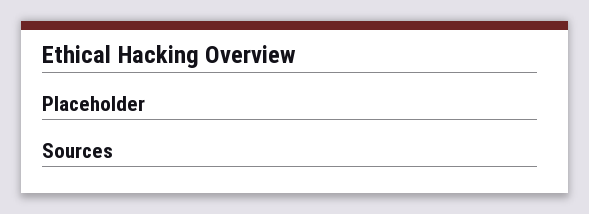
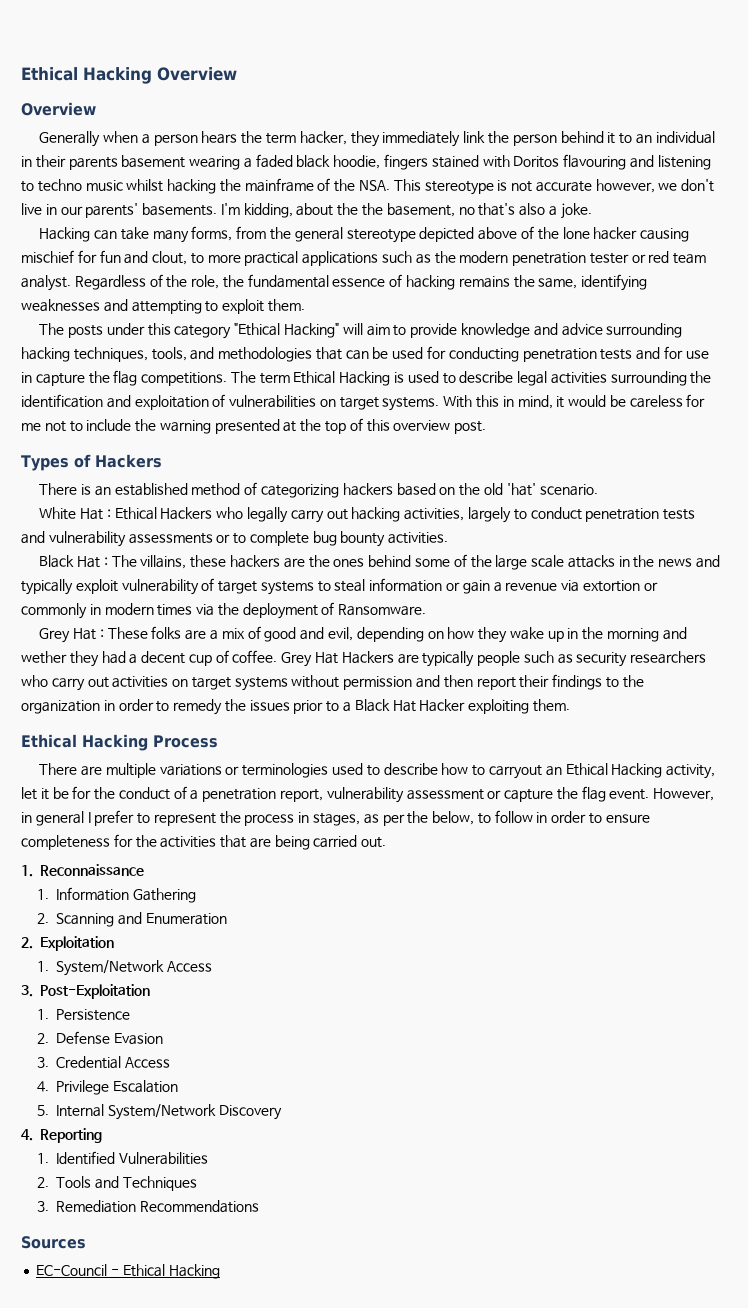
[42,96,145,111] [42,143,113,158] Placeholder // Sources -> [21,102,96,116] [39,131,715,147] [21,154,711,170] [21,178,715,195] [21,203,592,219] [39,226,690,243] [21,250,707,266] [21,274,648,291] [21,299,305,314] [39,323,683,339] [21,346,709,362] [21,370,712,386] [21,394,706,411] [21,418,487,434] [21,454,162,471] [39,482,598,498] [39,507,696,523] [21,531,449,547] [39,554,720,570] [21,578,658,595] [21,602,427,619] [39,626,687,643] [21,650,707,667] [21,674,644,691] [21,699,570,715] [21,734,218,751] [39,763,716,779] [21,786,715,803] [21,810,650,826] [21,834,387,850] [21,864,144,877] [37,887,197,903] [37,912,227,927] [21,936,114,951] [37,960,213,976] [21,984,150,999] [37,1009,131,1021] [37,1031,164,1045] [37,1056,171,1069] [37,1080,179,1095] [37,1104,282,1120] [21,1128,102,1143] [37,1151,209,1165] [37,1176,197,1191] [37,1200,260,1213] [21,1236,86,1249] [36,1264,220,1279] Overview // Generally when a person hears the term hacker, they immediately link the person behind it to an individual in their parents basement wearing a faded black hoodie, fingers stained with Doritos flavouring and listening to techno music whilst hacking the mainframe of the NSA. This stereotype is not accurate however, we don't live in our parents' basements. I'm kidding, about the the basement, no that's also a joke. // Hacking can take many forms, from the general stereotype depicted above of the lone hacker causing mischief for fun and clout, to more practical applications such as the modern penetration tester or red team analyst. Regardless of the role, the fundamental essence of hacking remains the same, identifying weaknesses and attempting to exploit them. // The posts under this category "Ethical Hacking" will aim to provide knowledge and advice surrounding hacking techniques, tools, and methodologies that can be used for conducting penetration tests and for use in capture the flag competitions. The term Ethical Hacking is used to describe legal activities surrounding the identification and exploitation of vulnerabilities on target systems. With this in mind, it would be careless for me not to include the warning presented at the top of this overview post. // Types of Hackers // There is an established method of categorizing hackers based on the old 'hat' scenario. // White Hat : Ethical Hackers who legally carry out hacking activities, largely to conduct penetration tests and vulnerability assessments or to complete bug bounty activities. // Black Hat : The villains, these hackers are the ones behind some of the large scale attacks in the news and typically exploit vulnerability of target systems to steal information or gain a revenue via extortion or commonly in modern times via the deployment of Ransomware. // Grey Hat : These folks are a mix of good and evil, depending on how they wake up in the morning and wether they had a decent cup of coffee. Grey Hat Hackers are typically people such as security researchers who carry out activities on target systems without permission and then report their findings to the organization in order to remedy the issues prior to a Black Hat Hacker exploiting them. // Ethical Hacking Process // There are multiple variations or terminologies used to describe how to carryout an Ethical Hacking activity, let it be for the conduct of a penetration report, vulnerability assessment or capture the flag event. However, in general I prefer to represent the process in stages, as per the below, to follow in order to ensure completeness for the activities that are being carried out. // 1. Reconnaissance // 1. Information Gathering // 2. Scanning and Enumeration // 2. Exploitation // 1. System/Network Access // 3. Post-Exploitation // 1. Persistence // 2. Defense Evasion // 3. Credential Access // 4. Privilege Escalation // 5. Internal System/Network Discovery // 4. Reporting // 1. Identified Vulnerabilities // 2. Tools and Techniques // 3. Remediation Recommendations // Sources // EC-Council - Ethical Hacking

